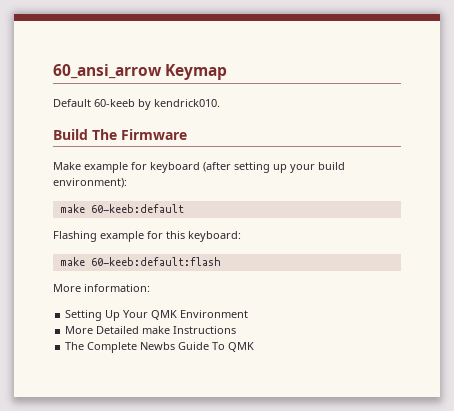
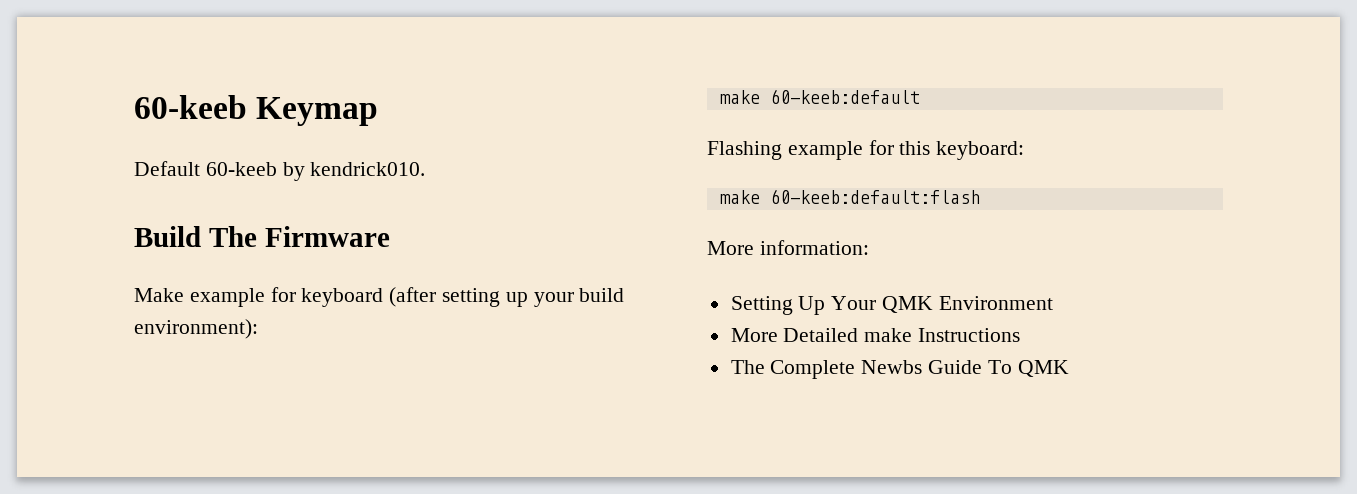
[53,64,162,79] 60_ansi_arrow -> [134,95,247,119] 60-keeb

